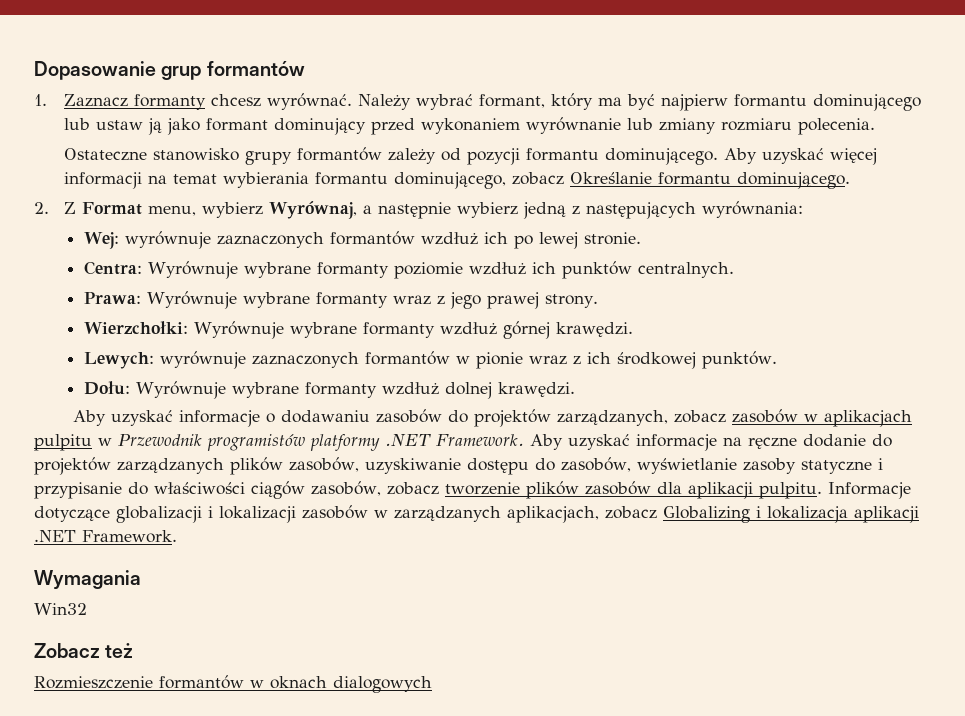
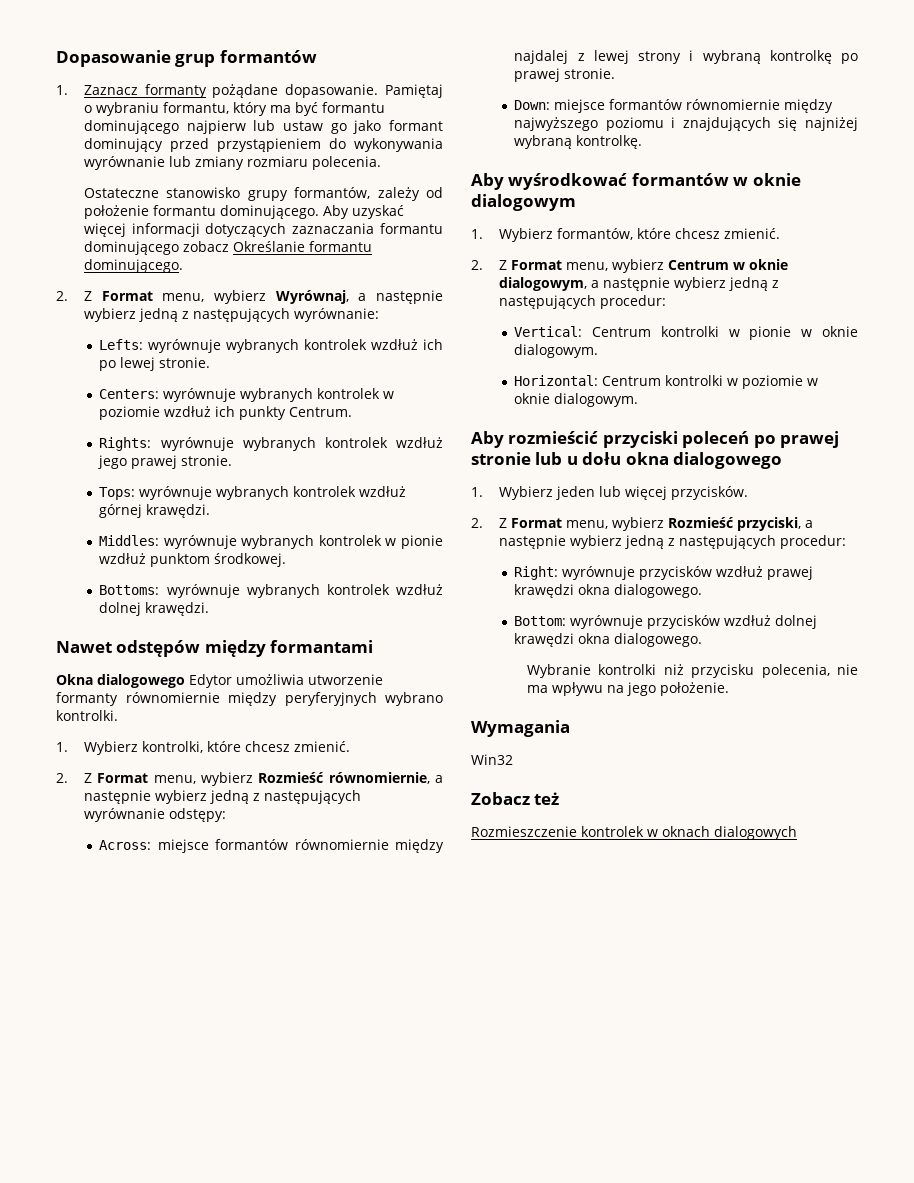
[211,93,546,110] chcesz wyrównać. Należy wybrać formant, -> [212,84,443,98] [83,102,229,116] pożądane dopasowanie. Pamiętaj o wybraniu formantu,
[661,94,922,111] najpierw formantu dominującego -> [321,102,385,113] [83,120,246,134] formantu dominującego najpierw
[148,118,163,135] ją -> [330,123,347,134] go
[421,118,521,134] wykonaniem -> [216,138,444,152] przystąpieniem do wykonywania
[297,147,383,161] formantów -> [294,187,371,199] formantów,
[467,148,521,165] pozycji -> [83,205,149,219] położenie
[148,172,507,189] na temat wybierania formantu dominującego, -> [205,223,443,237] [83,241,179,255] dotyczących zaznaczania formantu dominującego
[702,201,804,218] [83,231,415,249] wyrównania: // Wej: wyrównuje zaznaczonych formantów -> [293,308,379,322] [99,339,368,353] wyrównanie: // Lefts: wyrównuje wybranych kontrolek
[83,261,734,279] [83,291,598,309] [83,321,633,339] [83,351,777,369] [83,381,575,399] [72,409,912,427] [34,434,892,451] [34,457,883,475] [34,481,911,499] [34,505,919,523] [34,530,177,543] Centra: Wyrównuje wybrane formanty poziomie wzdłuż ich punktów centralnych. // Prawa: Wyrównuje wybrane formanty wraz z jego prawej strony. // Wierzchołki: Wyrównuje wybrane formanty wzdłuż górnej krawędzi. // Lewych: wyrównuje zaznaczonych formantów w pionie wraz z ich środkowej punktów. // Dołu: Wyrównuje wybrane formanty wzdłuż dolnej krawędzi. // Aby uzyskać informacje o dodawaniu zasobów do projektów zarządzanych, zobacz zasobów w aplikacjach pulpitu w Przewodnik programistów platformy .NET Framework. Aby uzyskać informacje na ręczne dodanie do projektów zarządzanych plików zasobów, uzyskiwanie dostępu do zasobów, wyświetlanie zasoby statyczne i przypisanie do właściwości ciągów zasobów, zobacz tworzenie plików zasobów dla aplikacji pulpitu. Informacje dotyczące globalizacji i lokalizacji zasobów w zarządzanych aplikacjach, zobacz Globalizing i lokalizacja aplikacji .NET Framework. -> [99,388,395,402] [99,406,353,420] [99,437,443,451] [98,455,233,469] [99,486,407,500] [99,504,211,518] [99,535,443,549] [99,553,287,567] [99,584,443,598] [99,602,210,616] [56,640,374,657] [56,674,383,688] [56,692,443,706] [56,710,118,721] [56,741,350,755] [56,772,444,786] [83,790,361,804] [83,808,226,822] [99,839,444,853] [514,50,858,64] [514,68,616,82] [514,99,834,113] [514,117,858,131] [514,135,643,149] [471,173,801,190] [471,194,576,211] [471,228,780,242] [471,259,788,273] [498,277,779,291] [498,295,666,309] [514,326,858,340] [514,344,599,358] [514,375,819,389] [514,393,639,407] [471,431,840,448] [471,452,783,469] [471,486,748,500] [471,517,813,531] [498,535,846,549] [514,566,814,580] [514,584,703,598] [514,615,818,629] [514,633,703,647] [526,664,858,678] [526,682,729,696] Centers: wyrównuje wybranych kontrolek w poziomie wzdłuż ich punkty Centrum. // Rights: wyrównuje wybranych kontrolek wzdłuż jego prawej stronie. // Tops: wyrównuje wybranych kontrolek wzdłuż górnej krawędzi. // Middles: wyrównuje wybranych kontrolek w pionie wzdłuż punktom środkowej. // Bottoms: wyrównuje wybranych kontrolek wzdłuż dolnej krawędzi. // Nawet odstępów między formantami // Okna dialogowego Edytor umożliwia utworzenie formanty równomiernie między peryferyjnych wybrano kontrolki. // 1. Wybierz kontrolki, które chcesz zmienić. // 2. Z Format menu, wybierz Rozmieść równomiernie, a następnie wybierz jedną z następujących wyrównanie odstępy: // Across: miejsce formantów równomiernie między najdalej z lewej strony i wybraną kontrolkę po prawej stronie. // Down: miejsce formantów równomiernie między najwyższego poziomu i znajdujących się najniżej wybraną kontrolkę. // Aby wyśrodkować formantów w oknie dialogowym // 1. Wybierz formantów, które chcesz zmienić. // 2. Z Format menu, wybierz Centrum w oknie dialogowym, a następnie wybierz jedną z następujących procedur: // Vertical: Centrum kontrolki w pionie w oknie dialogowym. // Horizontal: Centrum kontrolki w poziomie w oknie dialogowym. // Aby rozmieścić przyciski poleceń po prawej stronie lub u dołu okna dialogowego // 1. Wybierz jeden lub więcej przycisków. // 2. Z Format menu, wybierz Rozmieść przyciski, a następnie wybierz jedną z następujących procedur: // Right: wyrównuje przycisków wzdłuż prawej krawędzi okna dialogowego. // Bottom: wyrównuje przycisków wzdłuż dolnej krawędzi okna dialogowego. // Wybranie kontrolki niż przycisku polecenia, nie ma wpływu na jego położenie.
[159,675,244,689] formantów -> [581,826,644,837] kontrolek

